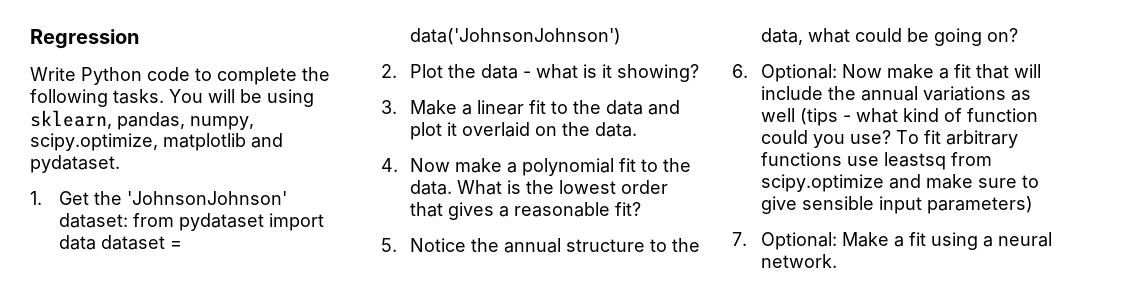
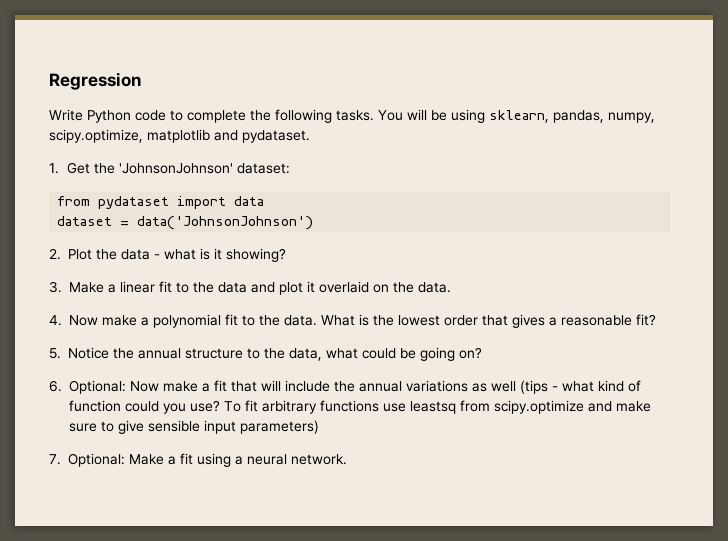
(128, 220) none -> (290, 168) //
(96, 242) none -> (265, 201) //

